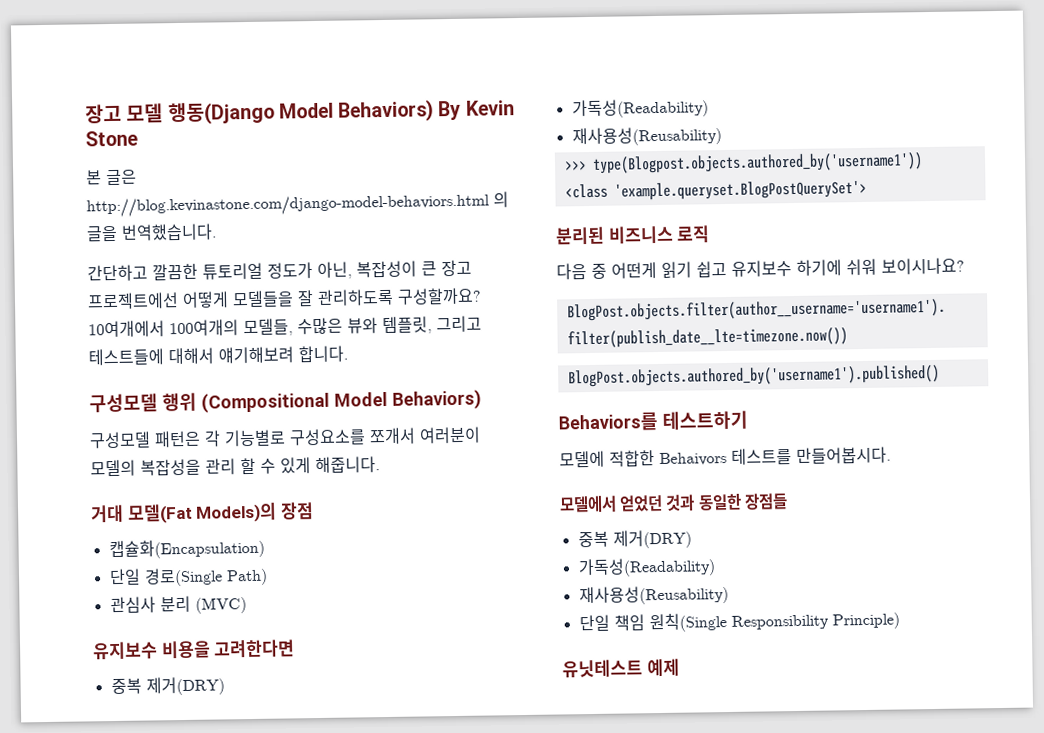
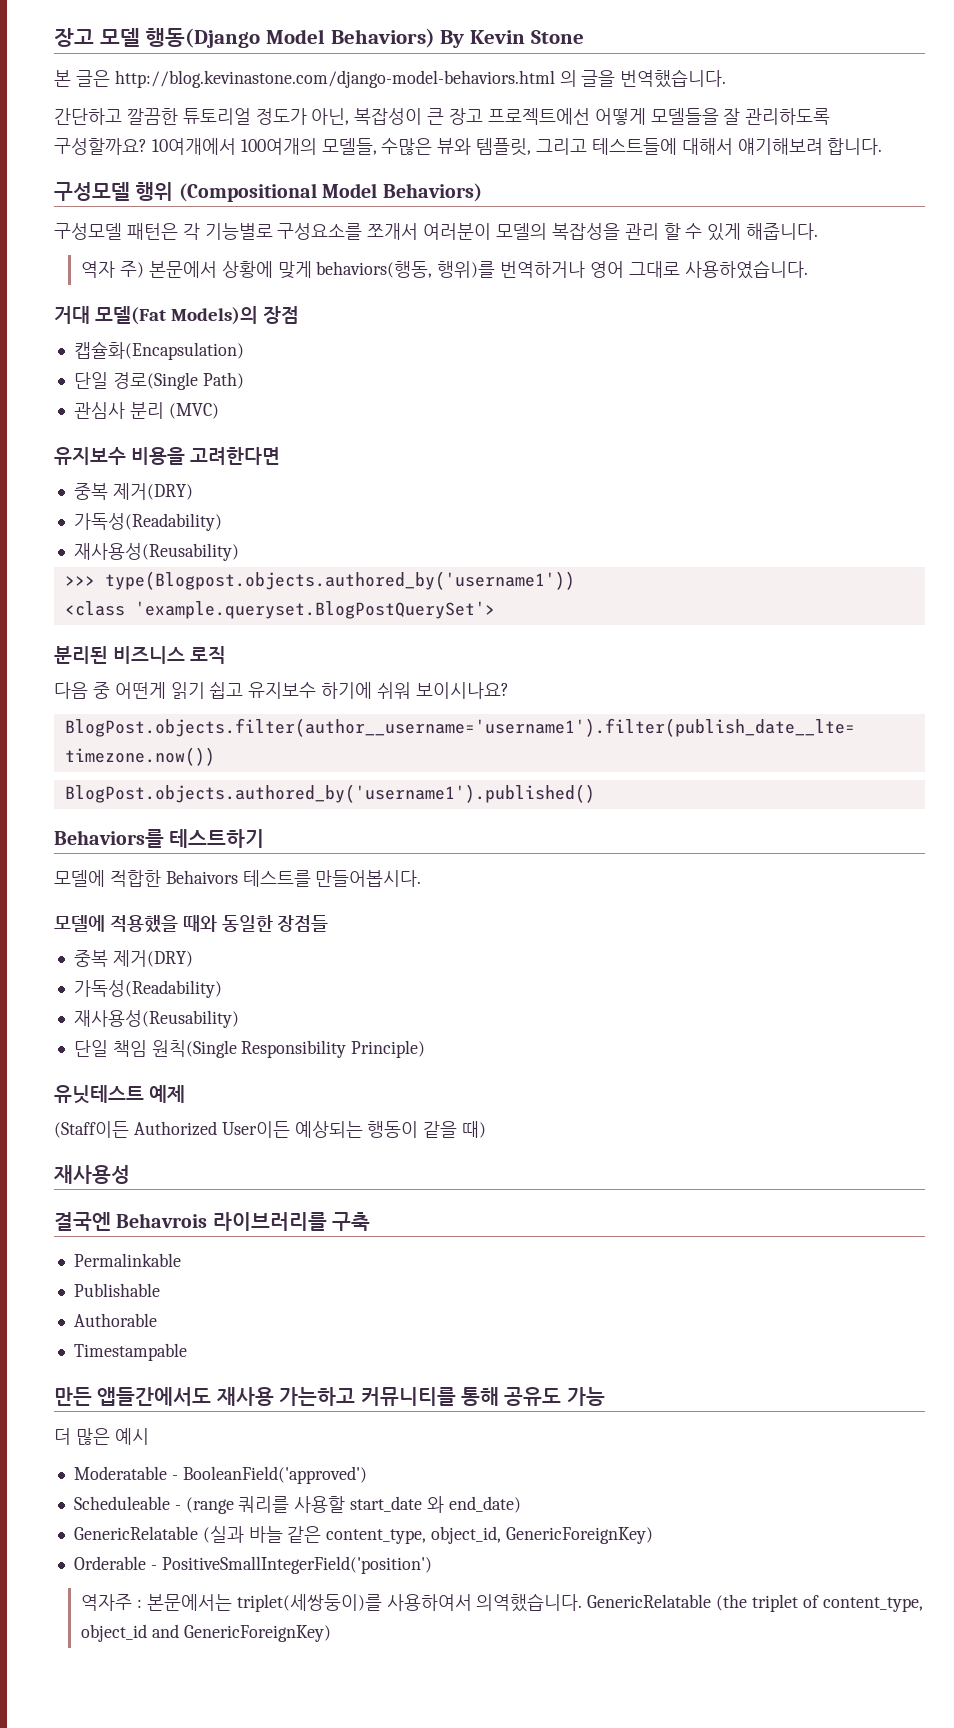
(380, 465) none -> [81,260,808,279] // 역자 주) 본문에서 상황에 맞게 behaviors(행동, 행위)를 번역하거나 영어 그대로 사용하였습니다.
[559,494,696,513] 모델에서 얻었던 것과 -> [54,915,217,933] 모델에 적용했을 때와
(680, 667) none -> [54,1121,487,1138] [54,1165,130,1184] [54,1212,371,1231] [73,1253,181,1267] [73,1283,160,1297] [73,1313,157,1327] [73,1343,187,1361] [54,1387,605,1406] [54,1428,149,1445] [73,1466,367,1484] [73,1496,521,1514] [73,1526,653,1544] [73,1556,432,1574] [81,1593,923,1612] [81,1624,331,1642] // (Staff이든 Authorized User이든 예상되는 행동이 같을 때) // 재사용성 // 결국엔 Behavrois 라이브러리를 구축 // Permalinkable // Publishable // Authorable // Timestampable // 만든 앱들간에서도 재사용 가는하고 커뮤니티를 통해 공유도 가능 // 더 많은 예시 // Moderatable - BooleanField('approved') // Scheduleable - (range 쿼리를 사용할 start_date 와 end_date) // GenericRelatable (실과 바늘 같은 content_type, object_id, GenericForeignKey) // Orderable - PositiveSmallIntegerField('position') // 역자주 : 본문에서는 triplet(세쌍둥이)를 사용하여서 의역했습니다. GenericRelatable (the triplet of content_type, object_id and GenericForeignKey)

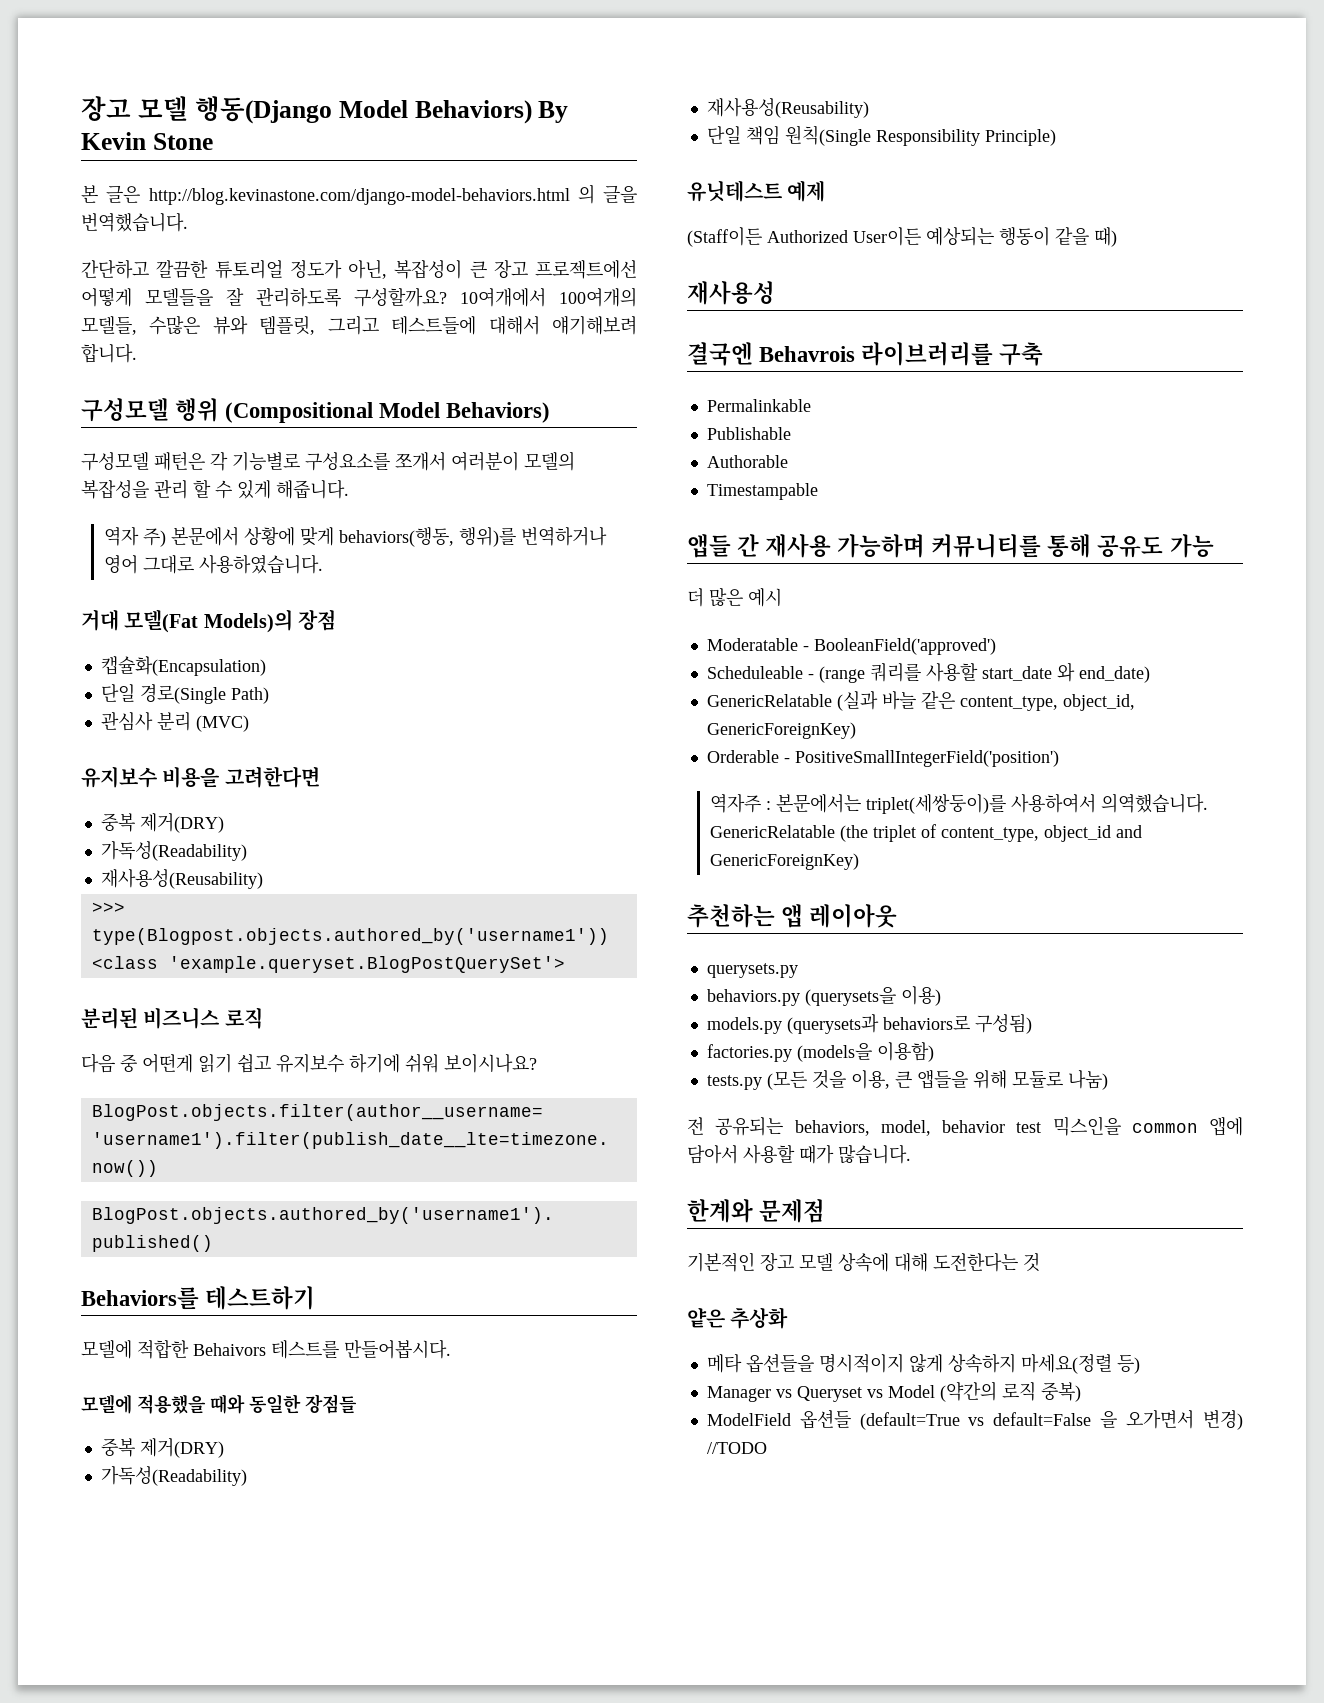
[54,1387,356,1406] 만든 앱들간에서도 재사용 가는하고 -> [687,534,926,558] 앱들 간 재사용 가능하며
(331, 1633) none -> [687,904,898,928] [706,963,798,978] [706,986,941,1006] [706,1014,1032,1034] [706,1042,934,1062] [706,1069,1108,1090] [687,1116,1243,1136] [687,1144,911,1164] [687,1199,826,1223] [687,1252,1040,1272] [687,1307,789,1329] [706,1353,1140,1374] [706,1381,1081,1402] [706,1410,1243,1430] [706,1442,767,1454] // 추천하는 앱 레이아웃 // querysets.py // behaviors.py (querysets을 이용) // models.py (querysets과 behaviors로 구성됨) // factories.py (models을 이용함) // tests.py (모든 것을 이용, 큰 앱들을 위해 모듈로 나눔) // 전 공유되는 behaviors, model, behavior test 믹스인을 common 앱에 담아서 사용할 때가 많습니다. // 한계와 문제점 // 기본적인 장고 모델 상속에 대해 도전한다는 것 // 얕은 추상화 // 메타 옵션들을 명시적이지 않게 상속하지 마세요(정렬 등) // Manager vs Queryset vs Model (약간의 로직 중복) // ModelField 옵션들 (default=True vs default=False 을 오가면서 변경) //TODO

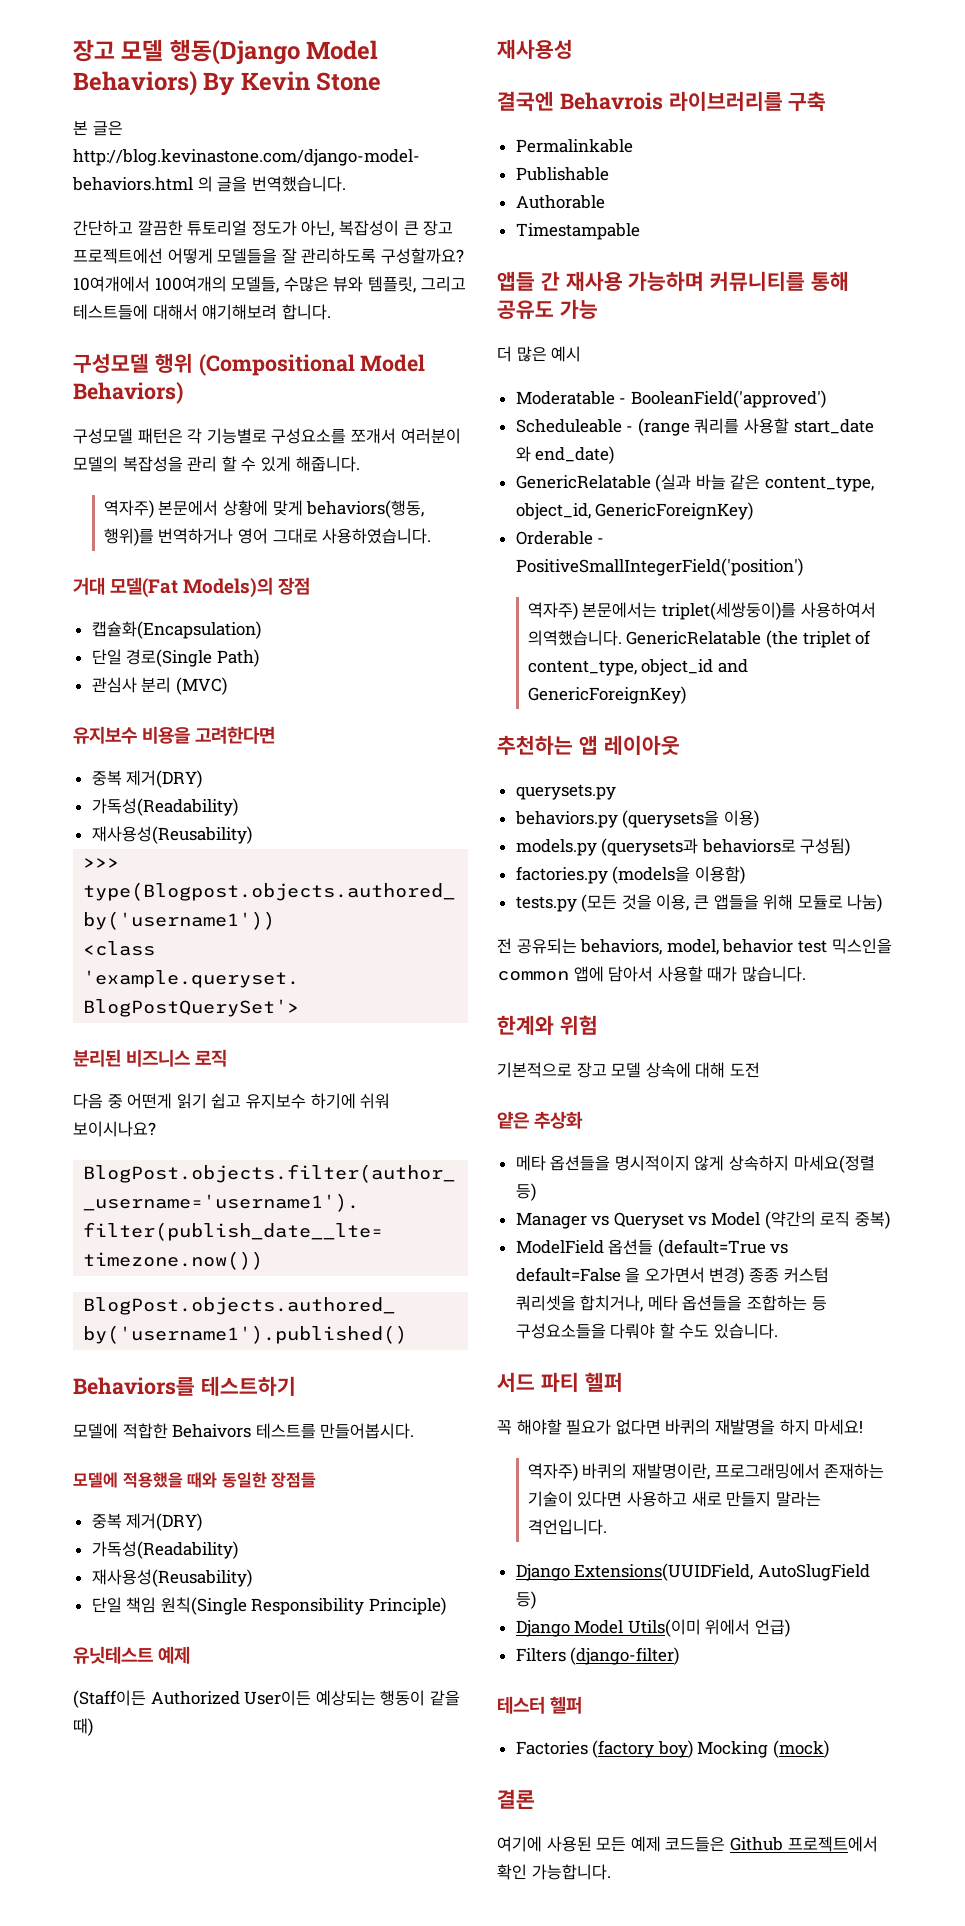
[104,526,167,547] 역자 주) -> [103,500,154,518] 역자주)
[710,793,772,813] 역자주 : -> [527,602,578,620] 역자주)
[759,1199,826,1223] [687,1252,755,1272] 문제점 // 기본적인 -> [559,1015,598,1035] [497,1062,572,1078] 위험 // 기본적으로
[933,1252,1040,1272] 도전한다는 것 -> [729,1062,760,1078] 도전
[706,1442,767,1454] //TODO -> [749,1267,829,1283] [515,1295,827,1312] [515,1323,779,1339] [497,1372,623,1392] [497,1419,864,1435] [527,1463,885,1481] [527,1491,821,1507] [527,1519,607,1535] [515,1563,870,1581] [515,1591,536,1609] [515,1619,791,1637] [515,1647,680,1665] [497,1696,583,1714] [515,1740,830,1758] [497,1789,535,1810] [497,1836,878,1852] [497,1864,611,1880] 종종 커스텀 쿼리셋을 합치거나, 메타 옵션들을 조합하는 등 구성요소들을 다뤄야 할 수도 있습니다. // 서드 파티 헬퍼 // 꼭 해야할 필요가 없다면 바퀴의 재발명을 하지 마세요! // 역자주) 바퀴의 재발명이란, 프로그래밍에서 존재하는 기술이 있다면 사용하고 새로 만들지 말라는 격언입니다. // Django Extensions(UUIDField, AutoSlugField 등) // Django Model Utils(이미 위에서 언급) // Filters (django-filter) // 테스터 헬퍼 // Factories (factory boy) Mocking (mock) // 결론 // 여기에 사용된 모든 예제 코드들은 Github 프로젝트에서 확인 가능합니다.

